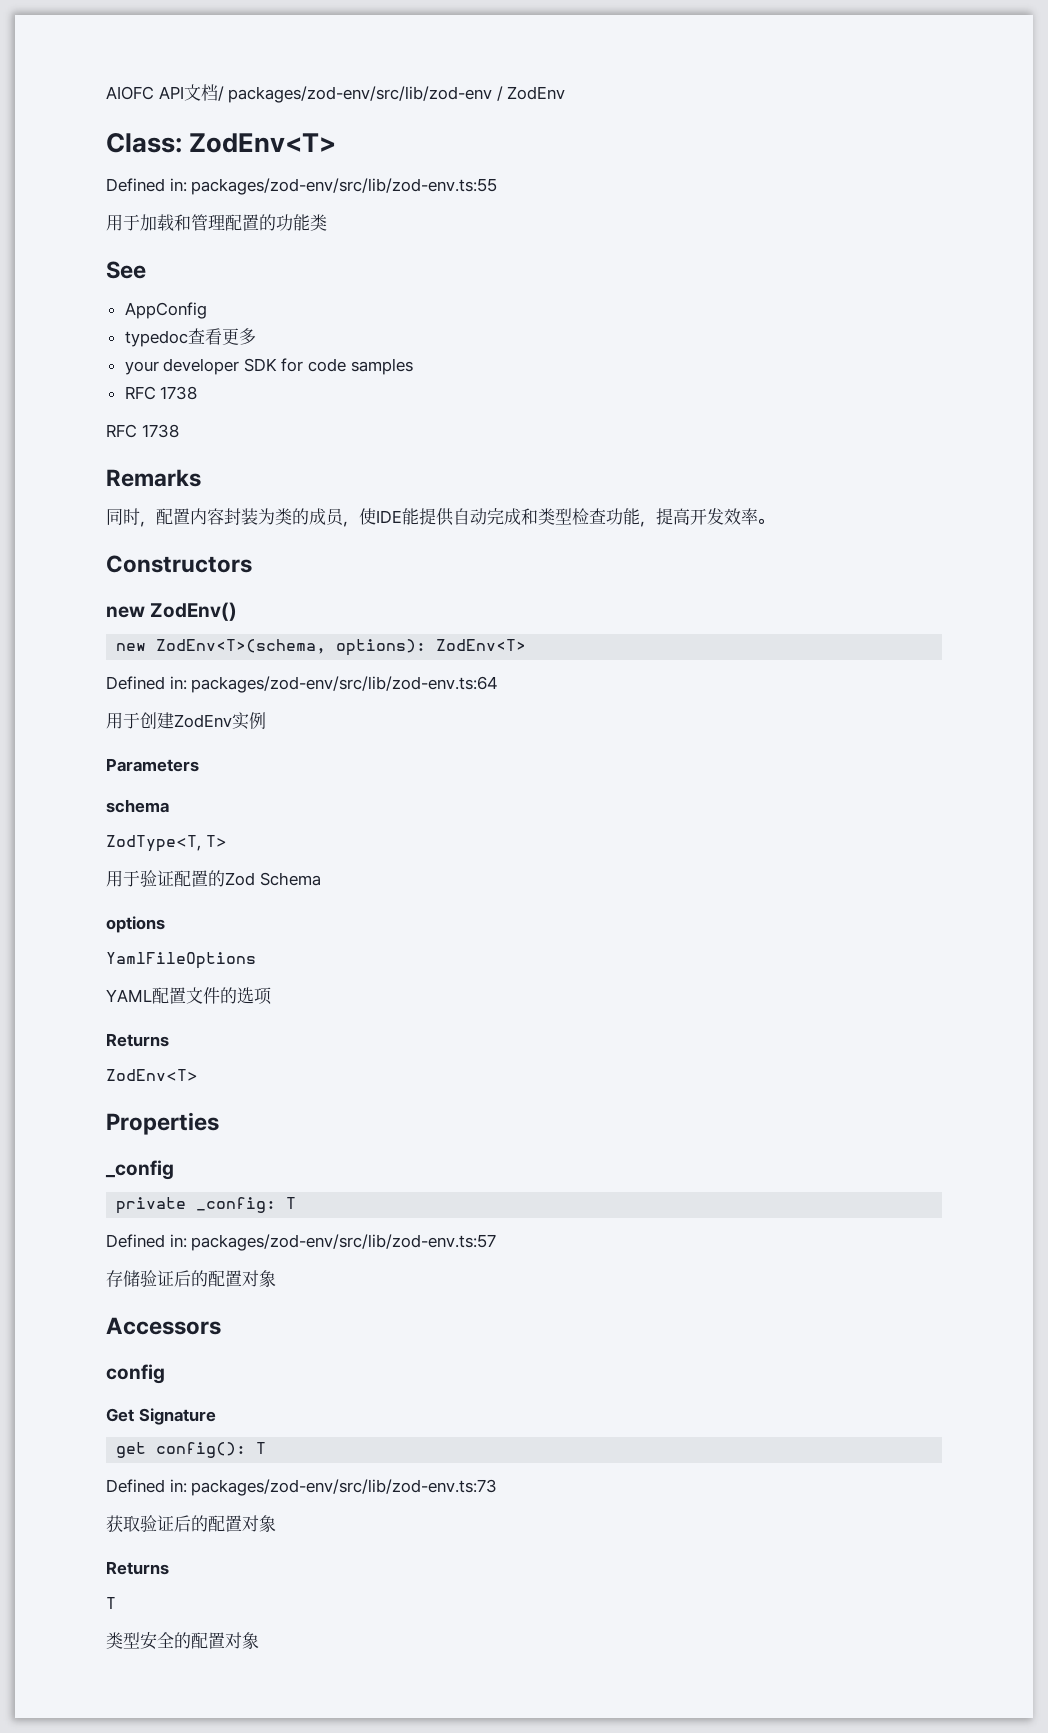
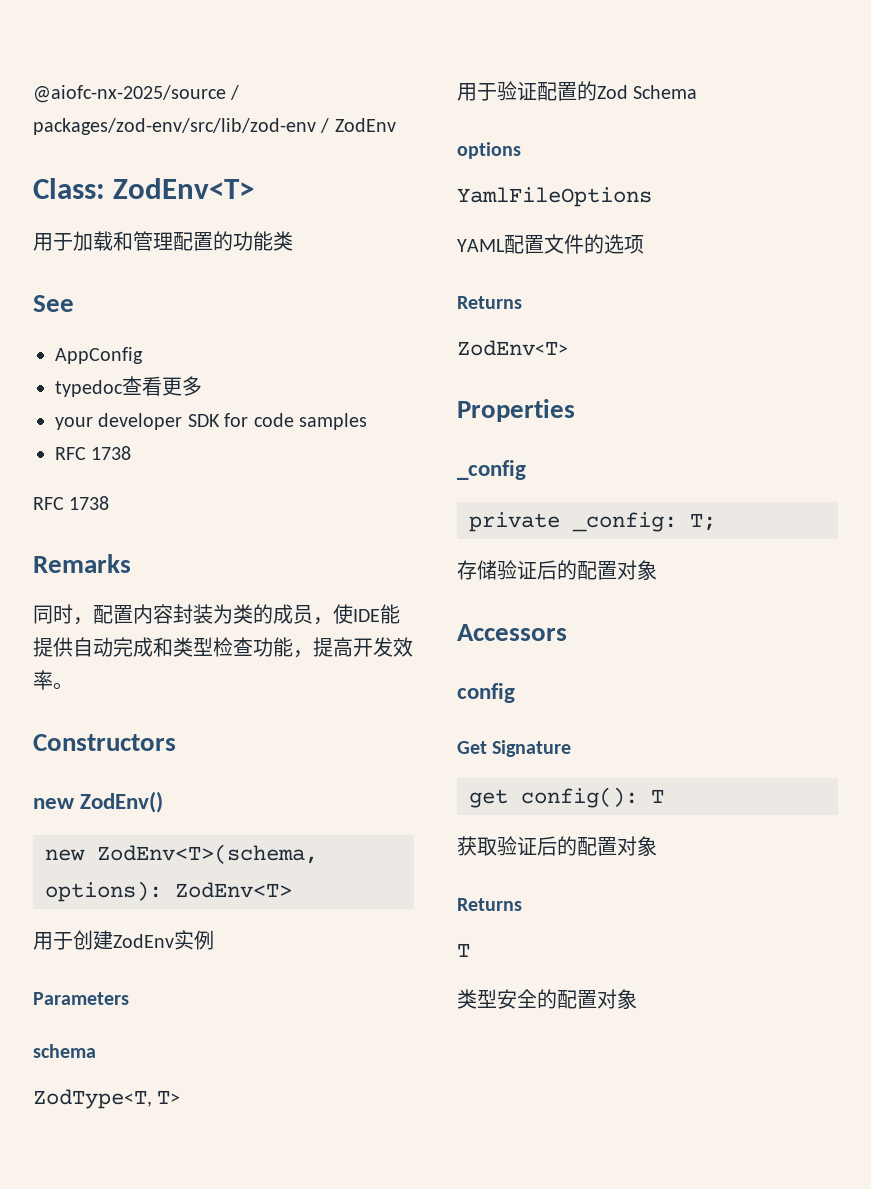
[106,84,218,101] AIOFC API文档 -> [33,85,226,103] @aiofc-nx-2025/source
[106,178,498,195] // Defined in: packages/zod-env/src/lib/zod-env.ts:55 -> (255, 188) none
[106,676,499,693] // Defined in: packages/zod-env/src/lib/zod-env.ts:64 -> (292, 890) none
[286,1197,297,1209] [106,1234,497,1251] T // Defined in: packages/zod-env/src/lib/zod-env.ts:57 -> [690,513,716,531] T;
[106,1479,498,1496] // Defined in: packages/zod-env/src/lib/zod-env.ts:73 -> (664, 796) none

